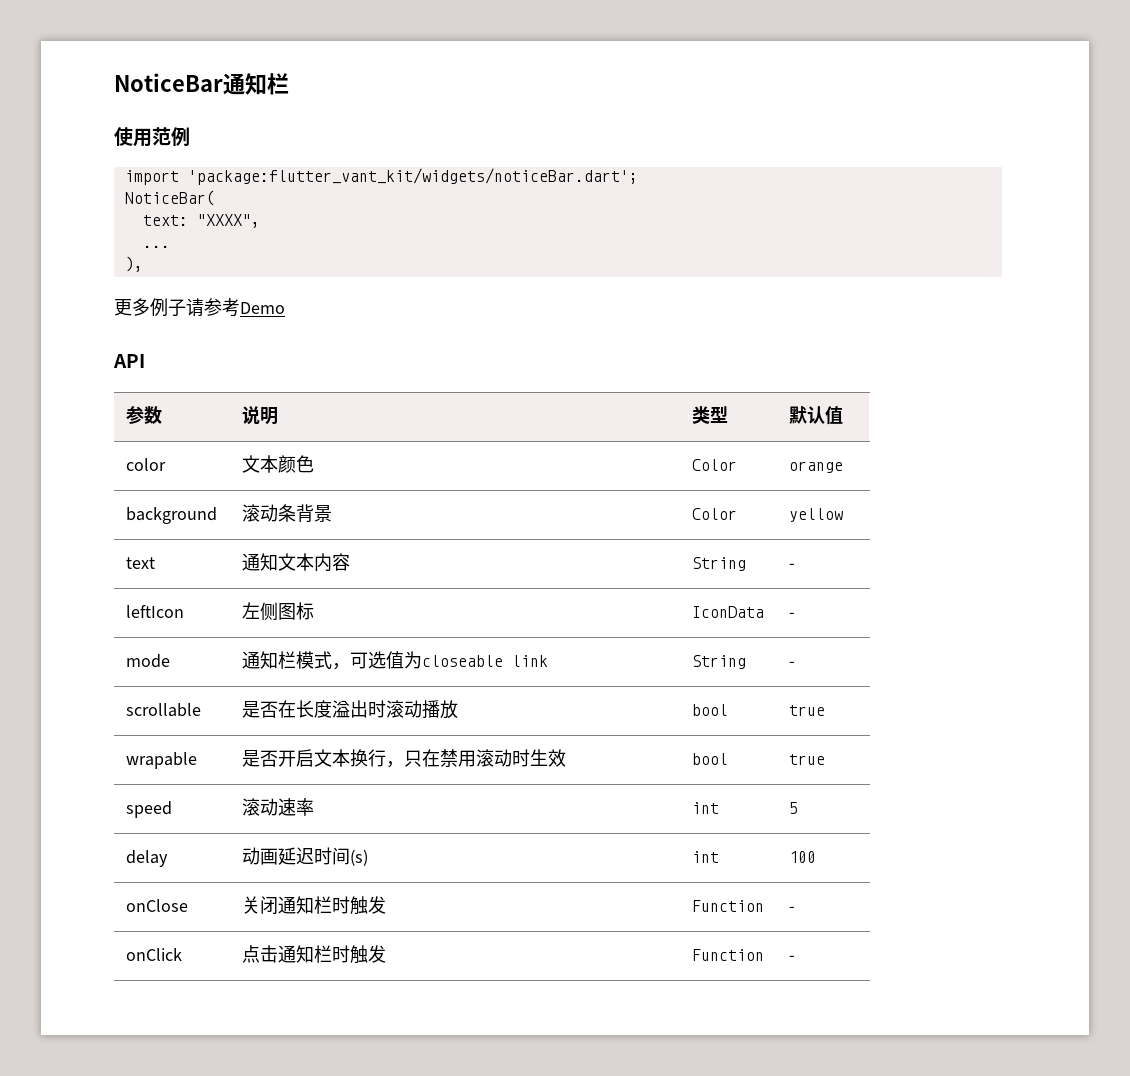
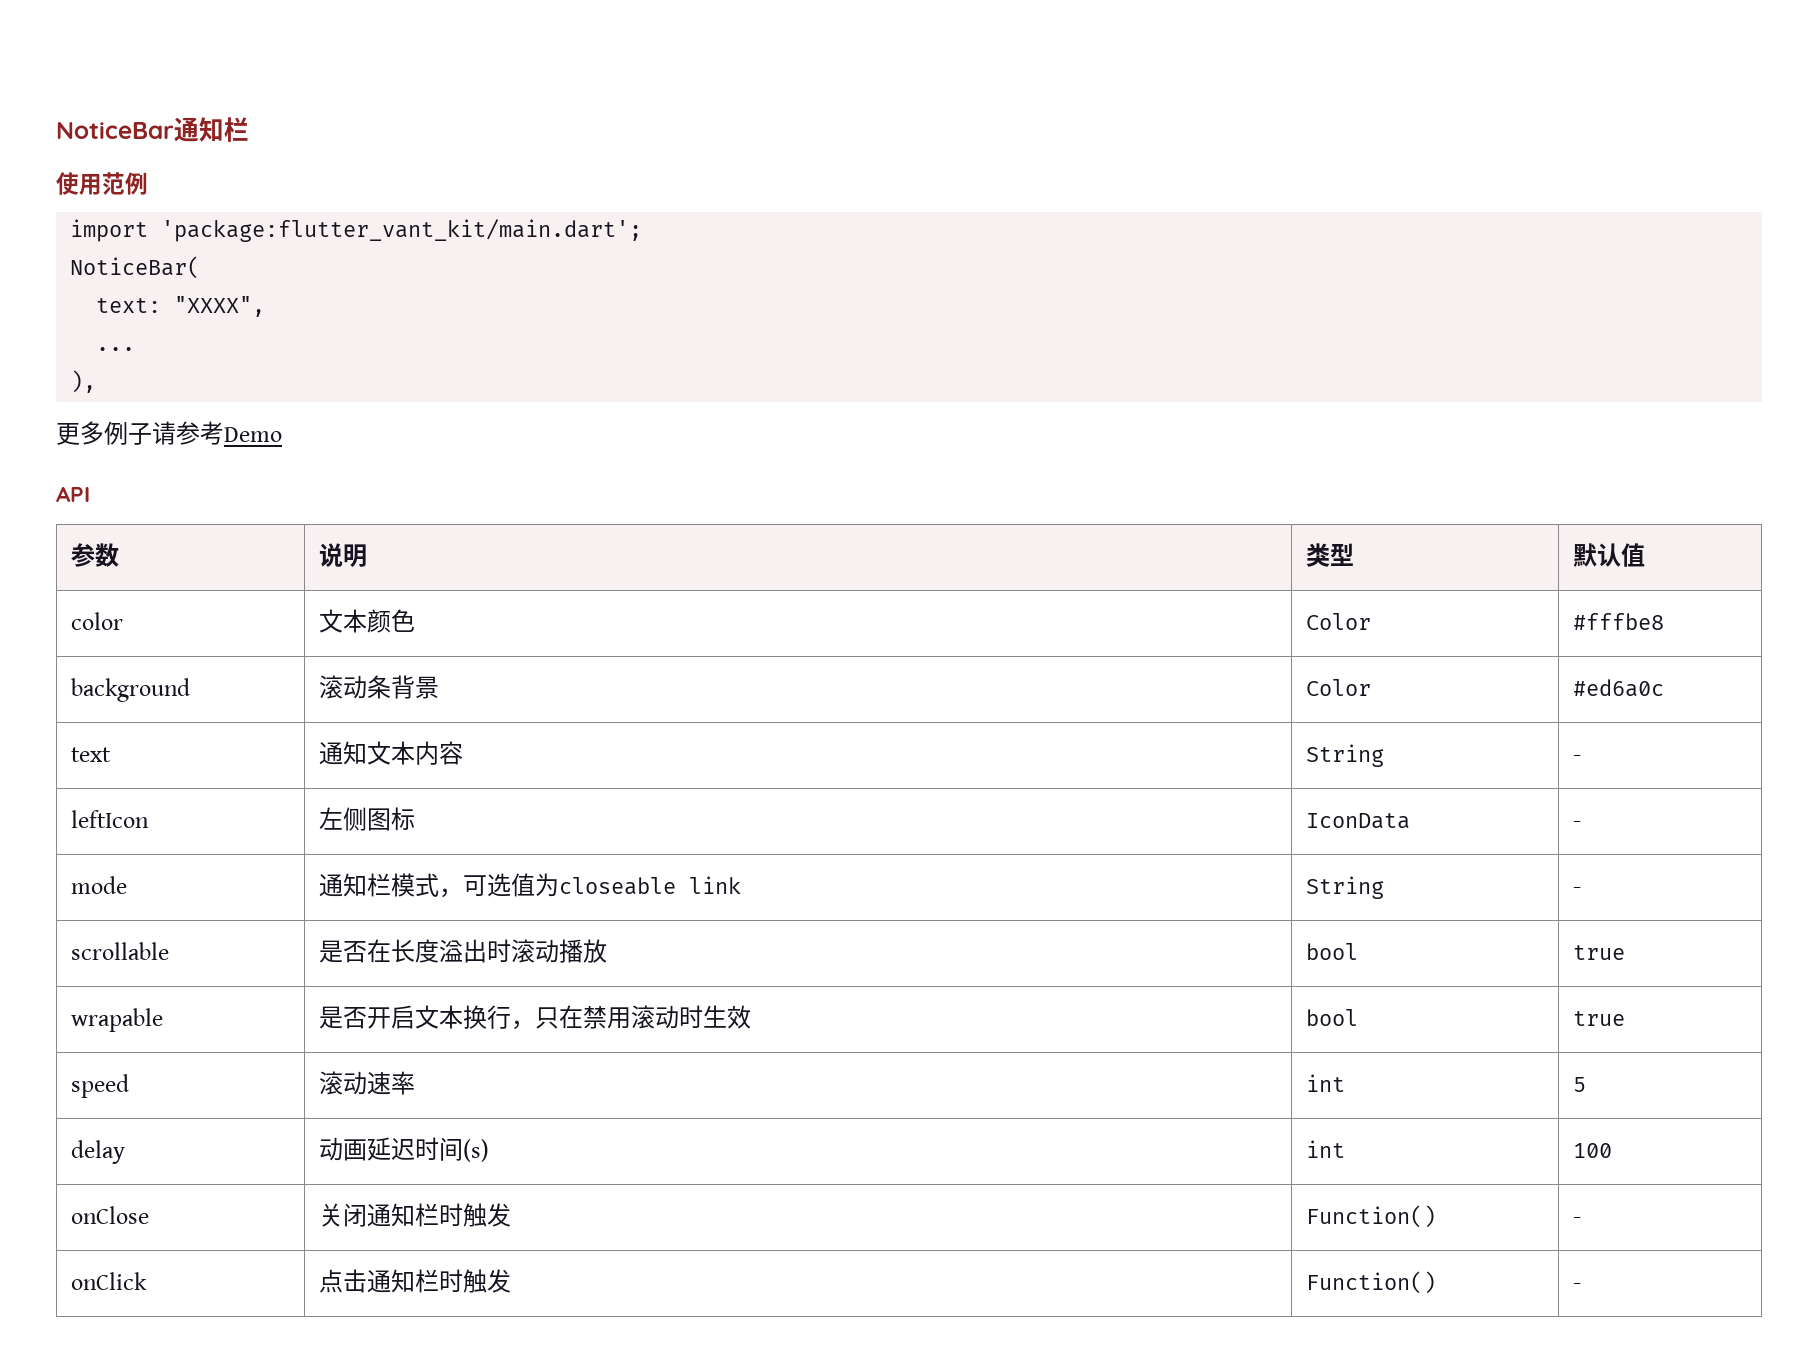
[187,168,638,185] 'package:flutter_vant_kit/widgets/noticeBar.dart'; -> [161,219,643,242] 'package:flutter_vant_kit/main.dart';
[789,461,844,473] orange -> [1573,613,1665,630] #fffbe8
[789,508,844,522] yellow -> [1573,679,1665,697] #ed6a0c
[692,900,765,912] Function -> [1306,1205,1437,1228] Function()
[692,949,765,961] Function -> [1306,1271,1437,1294] Function()

